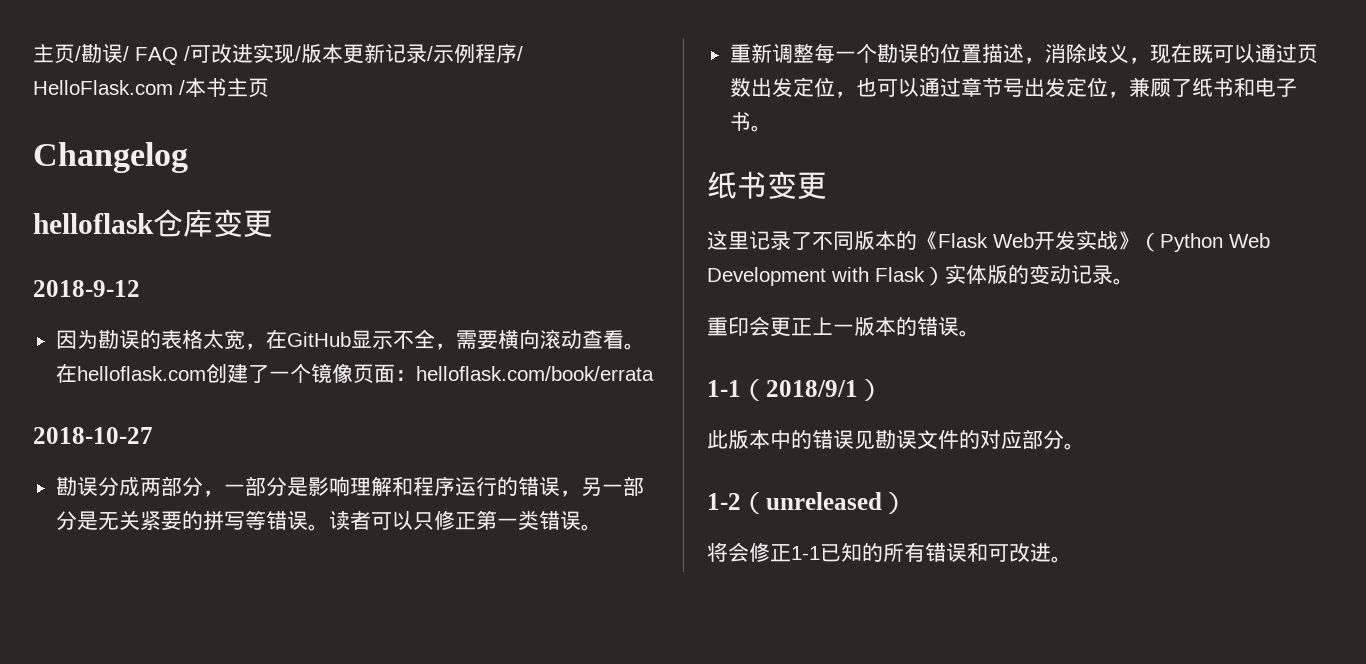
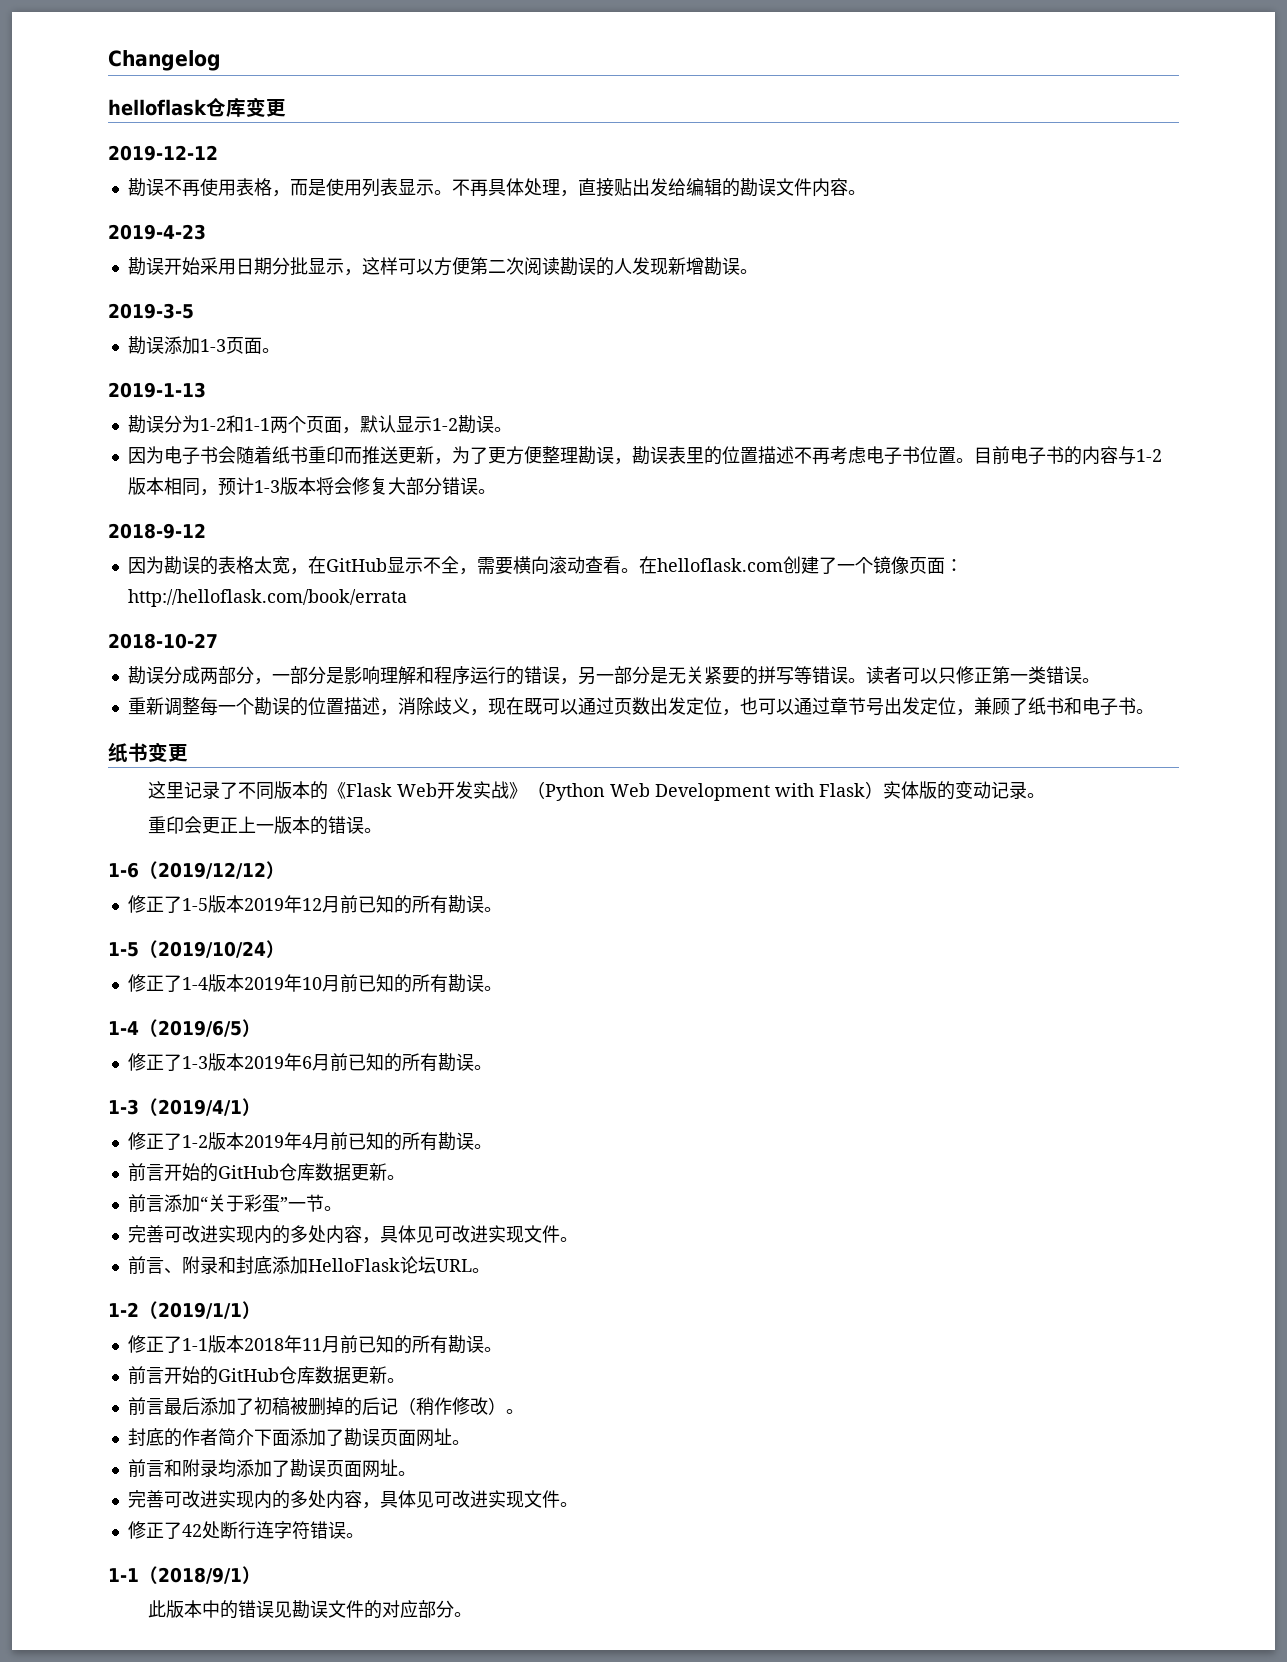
[33,43,523,65] [33,77,269,97] [33,142,188,173] [33,209,273,237] 主页/勘误/ FAQ /可改进实现/版本更新记录/示例程序/ HelloFlask.com /本书主页 // Changelog // helloflask仓库变更 -> [108,50,221,71] [108,97,286,117] [108,145,218,161] [127,178,866,197] [108,224,206,240] [127,257,758,276] [108,303,194,319] [127,336,280,355] [108,382,206,398] [127,415,512,434] [127,446,1162,465] [127,477,496,496] Changelog // helloflask仓库变更 // 2019-12-12 // 勘误不再使用表格，而是使用列表显示。不再具体处理，直接贴出发给编辑的勘误文件内容。 // 2019-4-23 // 勘误开始采用日期分批显示，这样可以方便第二次阅读勘误的人发现新增勘误。 // 2019-3-5 // 勘误添加1-3页面。 // 2019-1-13 // 勘误分为1-2和1-1两个页面，默认显示1-2勘误。 // 因为电子书会随着纸书重印而推送更新，为了更方便整理勘误，勘误表里的位置描述不再考虑电子书位置。目前电子书的内容与1-2版本相同，预计1-3版本将会修复大部分错误。
[415,366,654,381] helloflask.com/book/errata -> [127,589,407,607] http://helloflask.com/book/errata
(980, 333) none -> [108,861,285,879] [127,895,502,914] [108,940,285,958] [127,974,502,993] [108,1019,261,1037] [127,1053,492,1072] [108,1098,261,1116] [127,1132,492,1151] [127,1163,405,1182] [127,1194,342,1213] [127,1225,578,1244] [127,1256,490,1274] [108,1301,261,1319] [127,1335,502,1354] [127,1366,405,1385] [127,1397,524,1416] [127,1428,470,1447] [127,1459,416,1478] [127,1490,578,1509] [127,1521,364,1540] // 1-6（2019/12/12） // 修正了1-5版本2019年12月前已知的所有勘误。 // 1-5（2019/10/24） // 修正了1-4版本2019年10月前已知的所有勘误。 // 1-4（2019/6/5） // 修正了1-3版本2019年6月前已知的所有勘误。 // 1-3（2019/4/1） // 修正了1-2版本2019年4月前已知的所有勘误。 // 前言开始的GitHub仓库数据更新。 // 前言添加“关于彩蛋”一节。 // 完善可改进实现内的多处内容，具体见可改进实现文件。 // 前言、附录和封底添加HelloFlask论坛URL。 // 1-2（2019/1/1） // 修正了1-1版本2018年11月前已知的所有勘误。 // 前言开始的GitHub仓库数据更新。 // 前言最后添加了初稿被删掉的后记（稍作修改）。 // 封底的作者简介下面添加了勘误页面网址。 // 前言和附录均添加了勘误页面网址。 // 完善可改进实现内的多处内容，具体见可改进实现文件。 // 修正了42处断行连字符错误。
[707,492,907,514] [707,542,1072,563] // 1-2（unreleased） // 将会修正1-1已知的所有错误和可改进。 -> (473, 1614) none

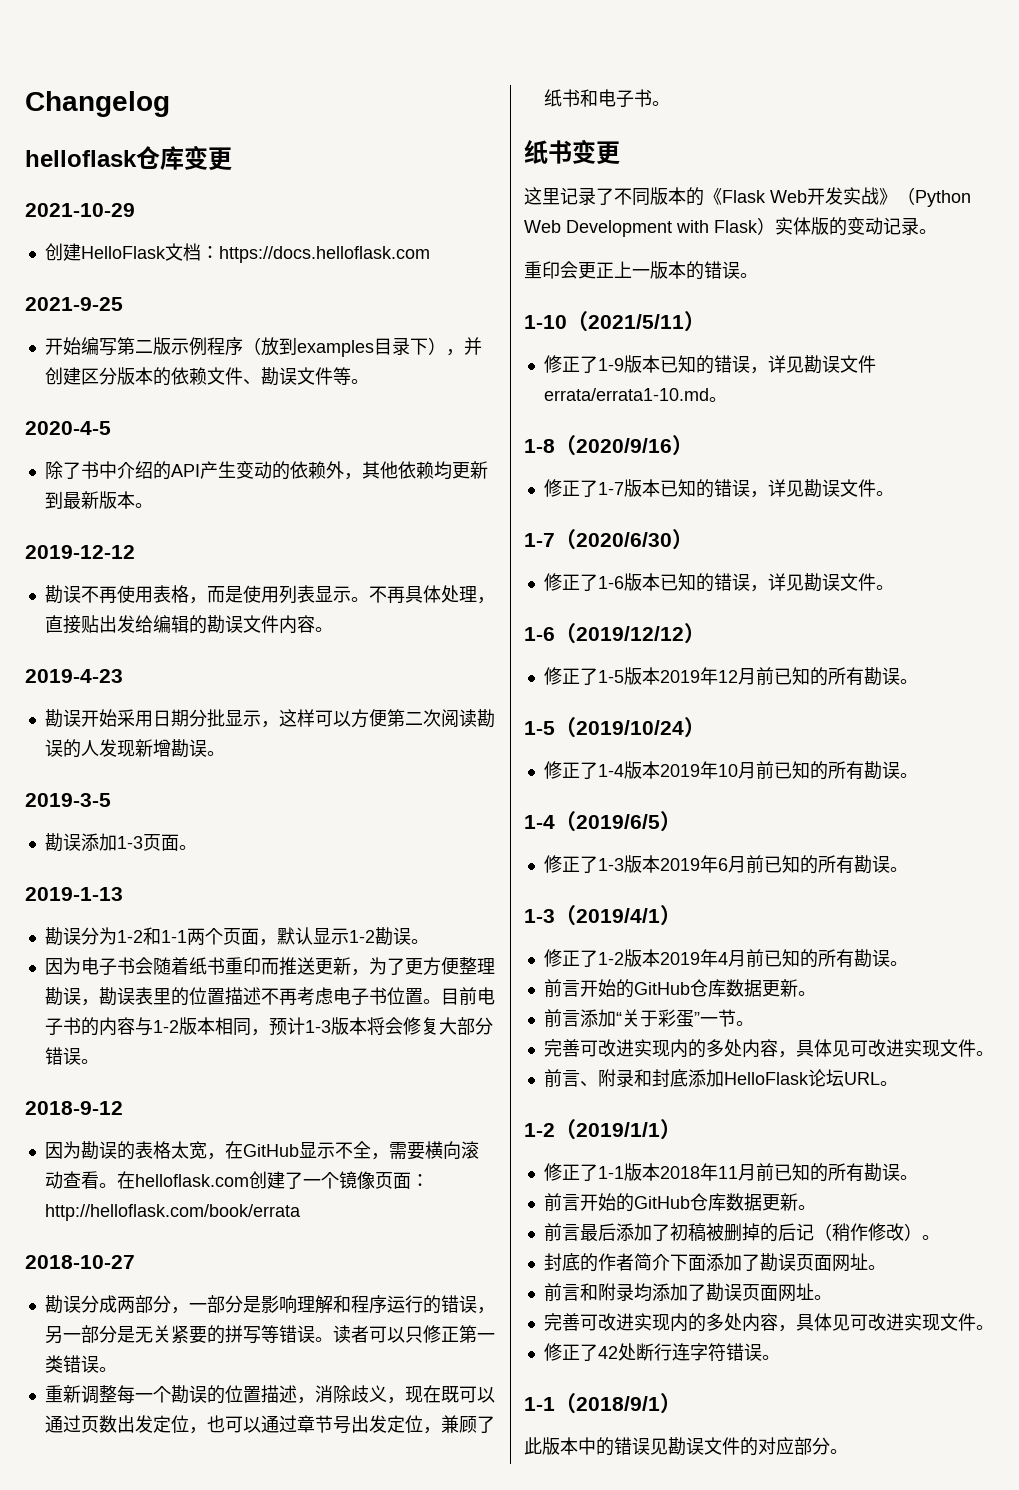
(286, 108) none -> [25,203,135,217] [44,243,430,263] [25,297,123,311] [44,337,482,357] [44,367,369,386] [25,421,111,435] [44,461,488,480] [44,491,153,509] // 2021-10-29 // 创建HelloFlask文档：https://docs.helloflask.com // 2021-9-25 // 开始编写第二版示例程序（放到examples目录下），并创建区分版本的依赖文件、勘误文件等。 // 2020-4-5 // 除了书中介绍的API产生变动的依赖外，其他依赖均更新到最新版本。
(383, 830) none -> [524,311,705,332] [543,355,876,374] [543,388,727,402] [524,435,693,456] [543,479,894,498] [524,529,693,550] [543,573,894,592] // 1-10（2021/5/11） // 修正了1-9版本已知的错误，详见勘误文件errata/errata1-10.md。 // 1-8（2020/9/16） // 修正了1-7版本已知的错误，详见勘误文件。 // 1-7（2020/6/30） // 修正了1-6版本已知的错误，详见勘误文件。

